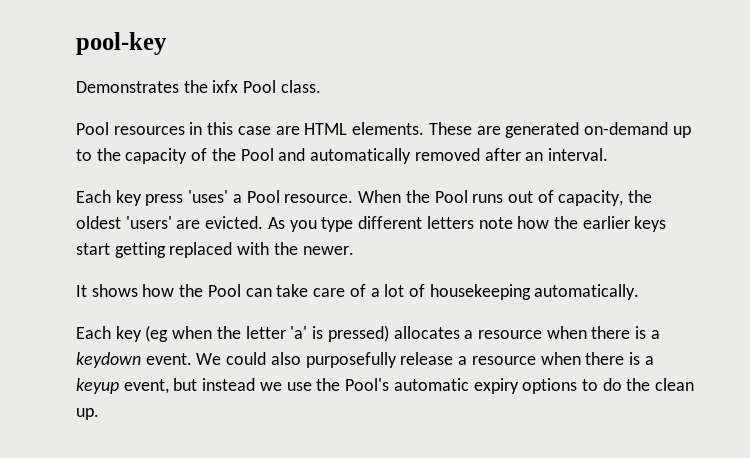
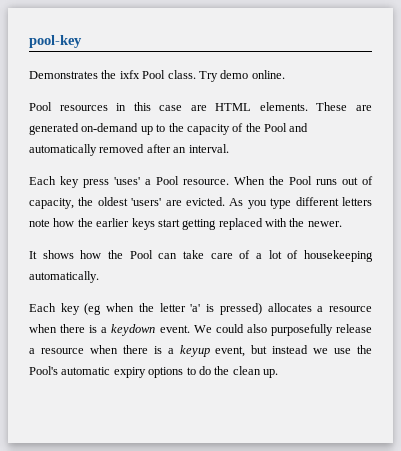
(321, 86) none -> [198,70,285,82] Try demo online.

